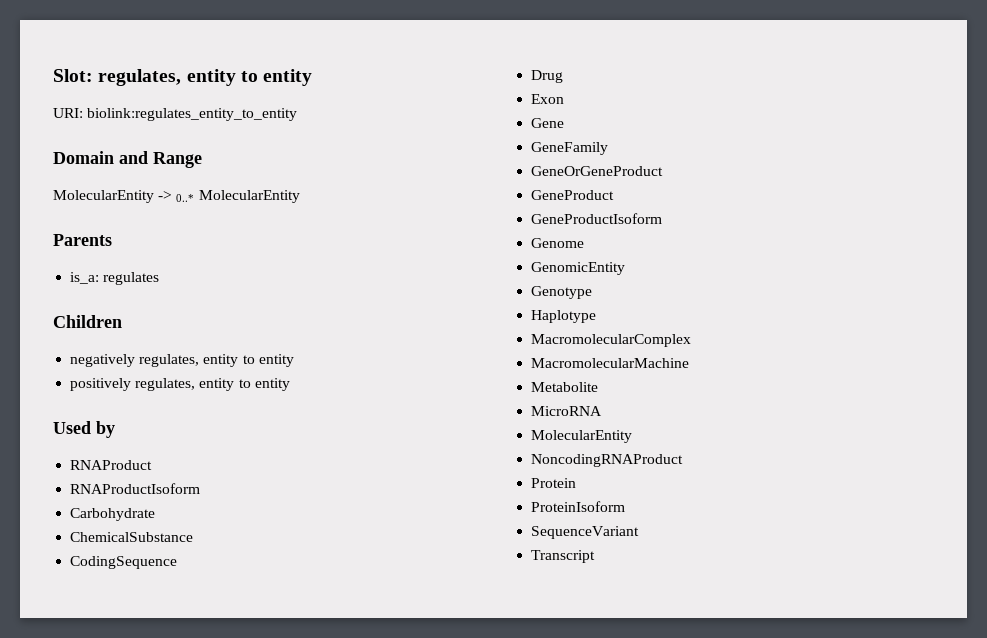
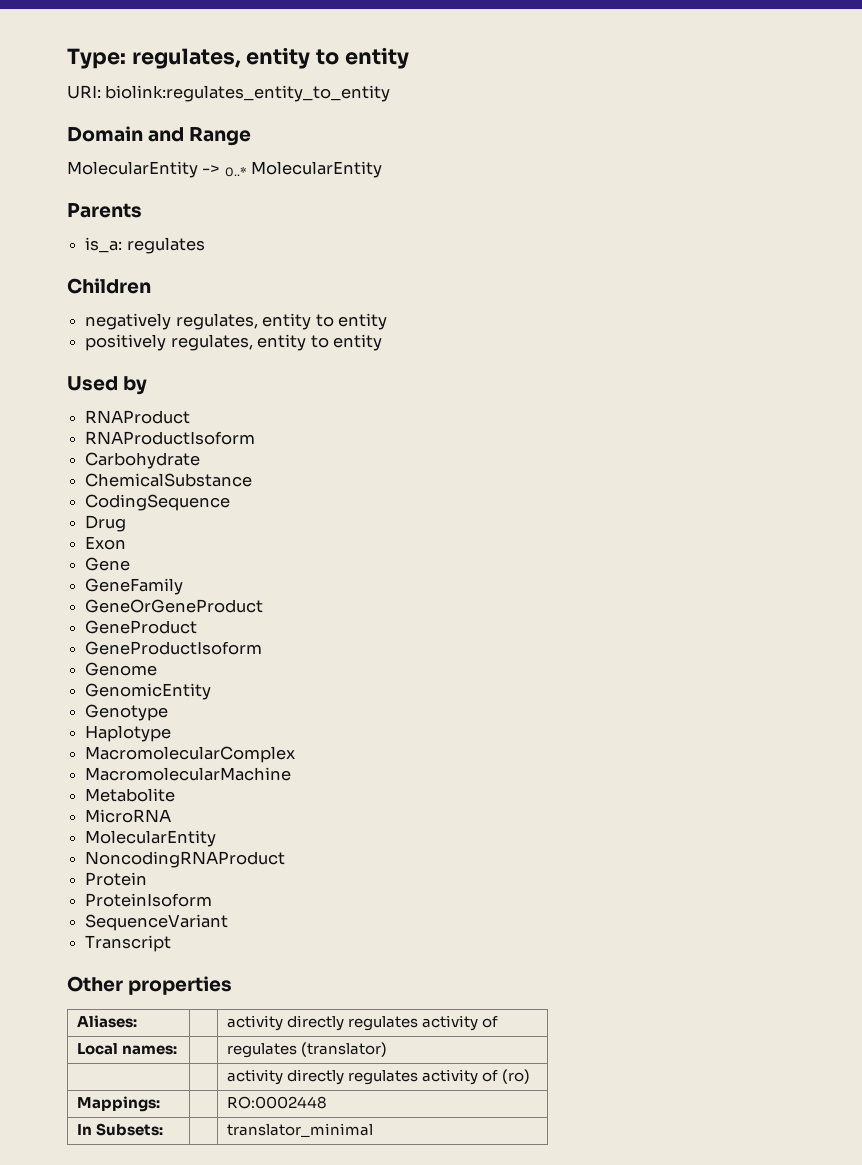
[53,69,93,82] Slot: -> [67,48,126,69] Type:
(596, 556) none -> [67,976,233,995] [77,1015,138,1028] [227,1015,499,1031] [77,1043,178,1055] [227,1042,388,1058] [227,1069,531,1085] [77,1096,161,1112] [227,1096,328,1109] [77,1123,164,1136] [227,1123,374,1137] // Other properties // Aliases: | | activity directly regulates activity of // Local names: | | regulates (translator) // | | activity directly regulates activity of (ro) // Mappings: | | RO:0002448 // In Subsets: | | translator_minimal

